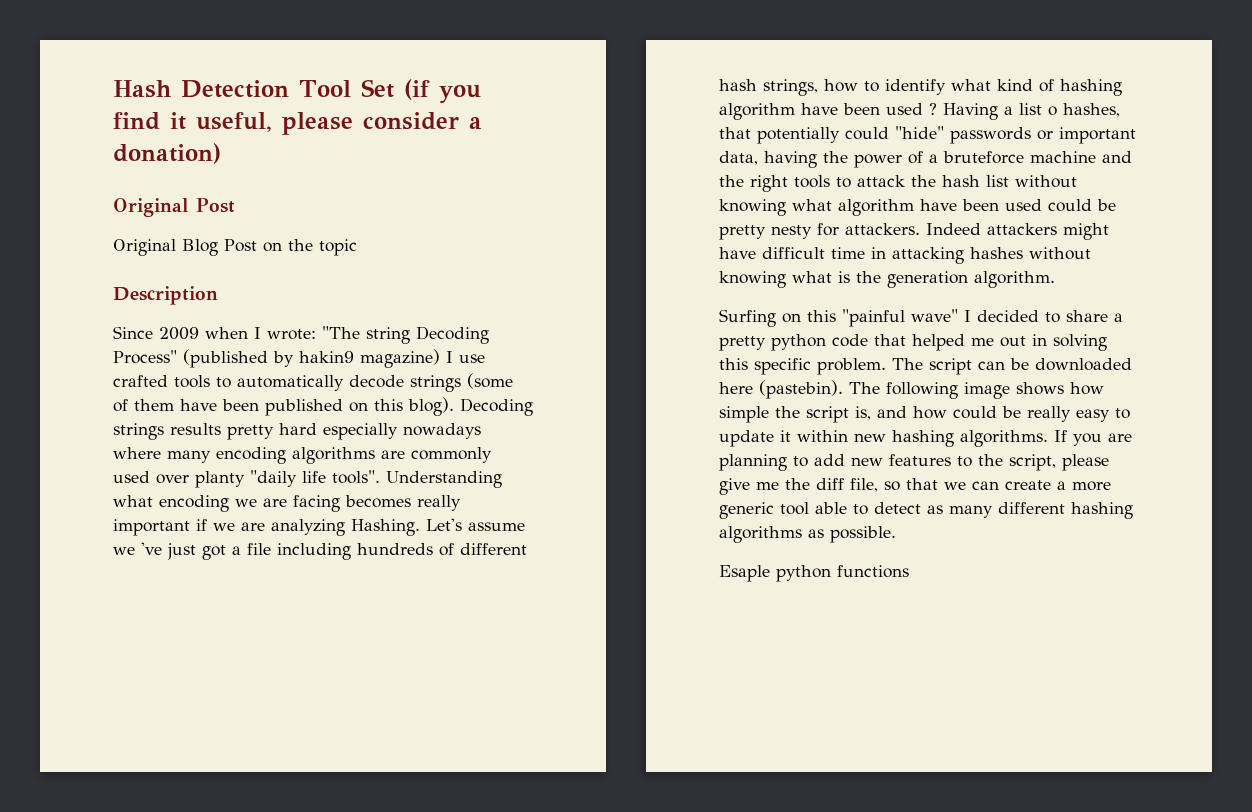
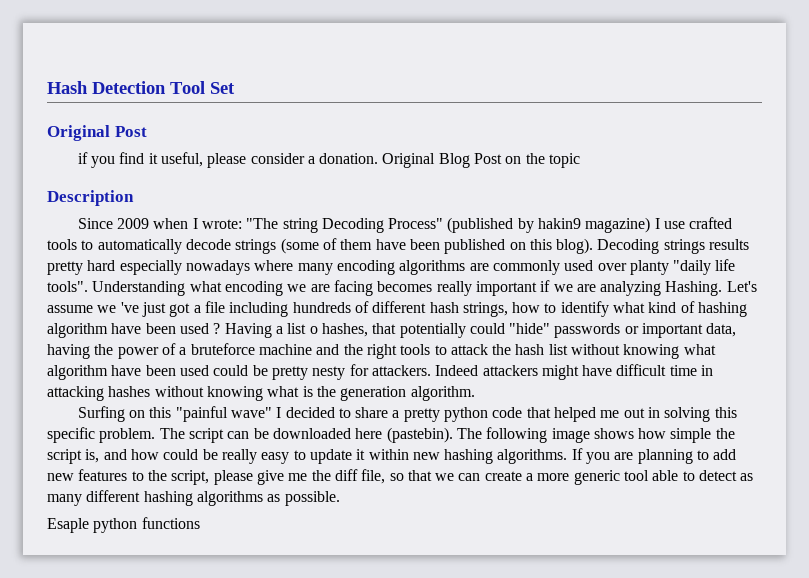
[403,79,430,100] (if -> [47,125,147,141] [77,152,88,164] // Original Post // if
[113,143,221,164] [113,198,235,217] donation) // Original Post // -> [319,153,379,164] donation.

